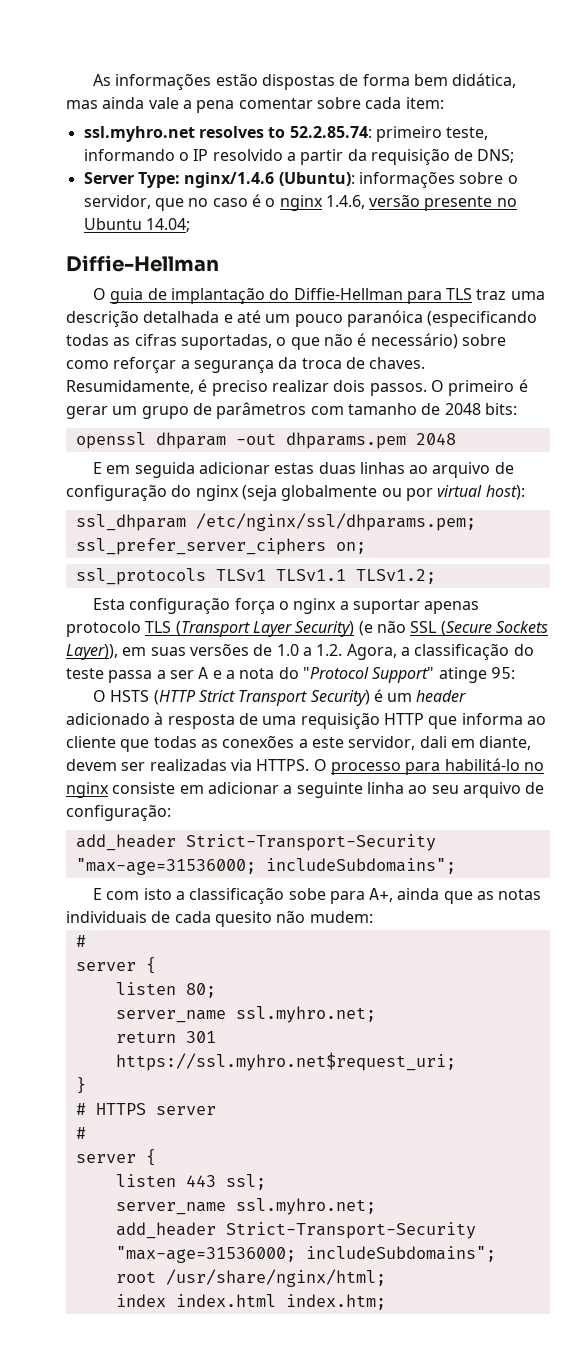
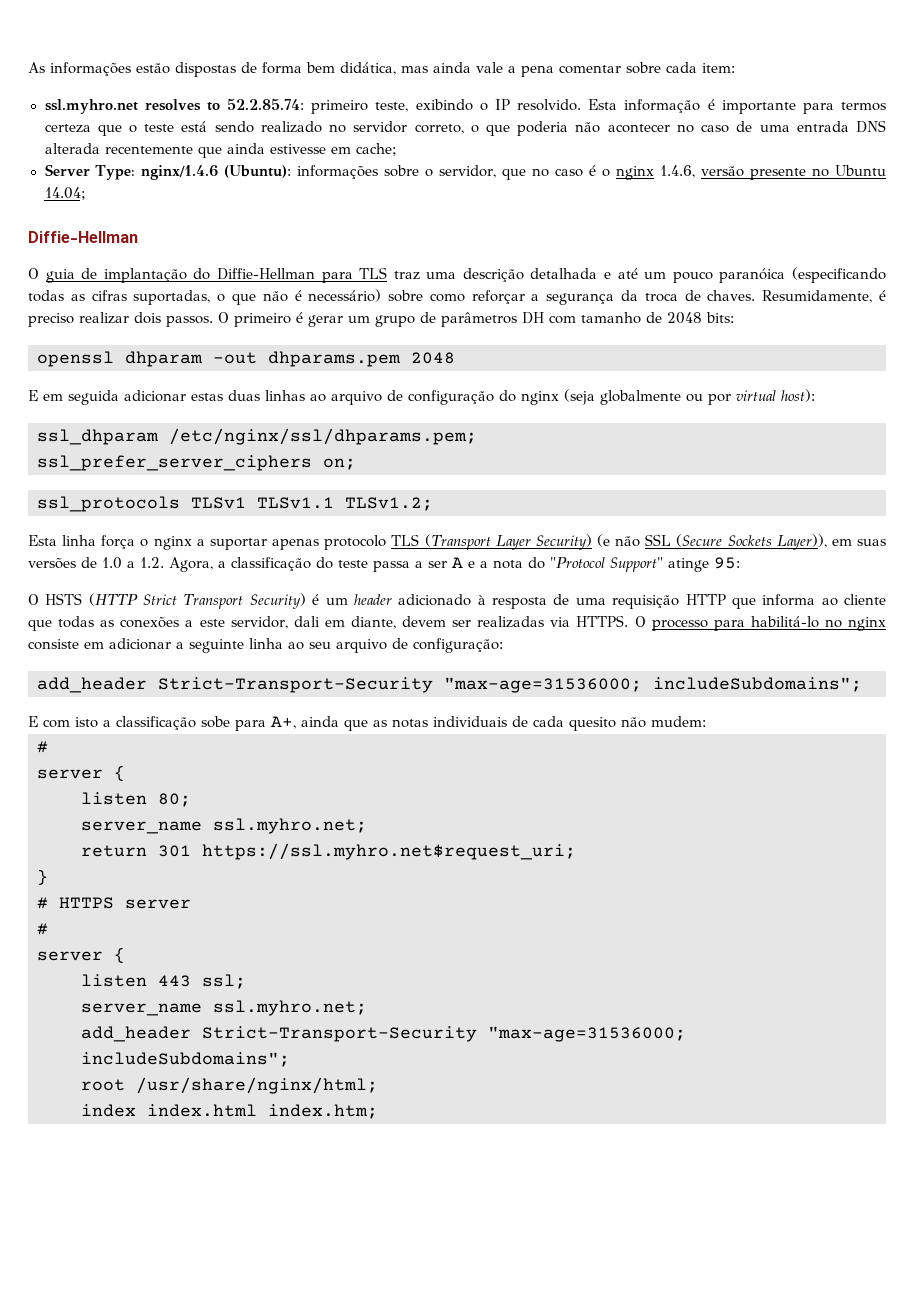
[83,149,175,161] informando -> [415,99,473,111] exibindo
[212,148,515,165] resolvido a partir da requisição de DNS; -> [517,99,886,114] [44,120,887,136] [44,143,397,158] resolvido. Esta informação é importante para termos certeza que o teste está sendo realizado no servidor correto, o que poderia não acontecer no caso de uma entrada DNS alterada recentemente que ainda estivesse em cache;
(307, 410) none -> [522,312,544,324] DH
[129,597,231,614] configuração -> [62,535,97,546] linha

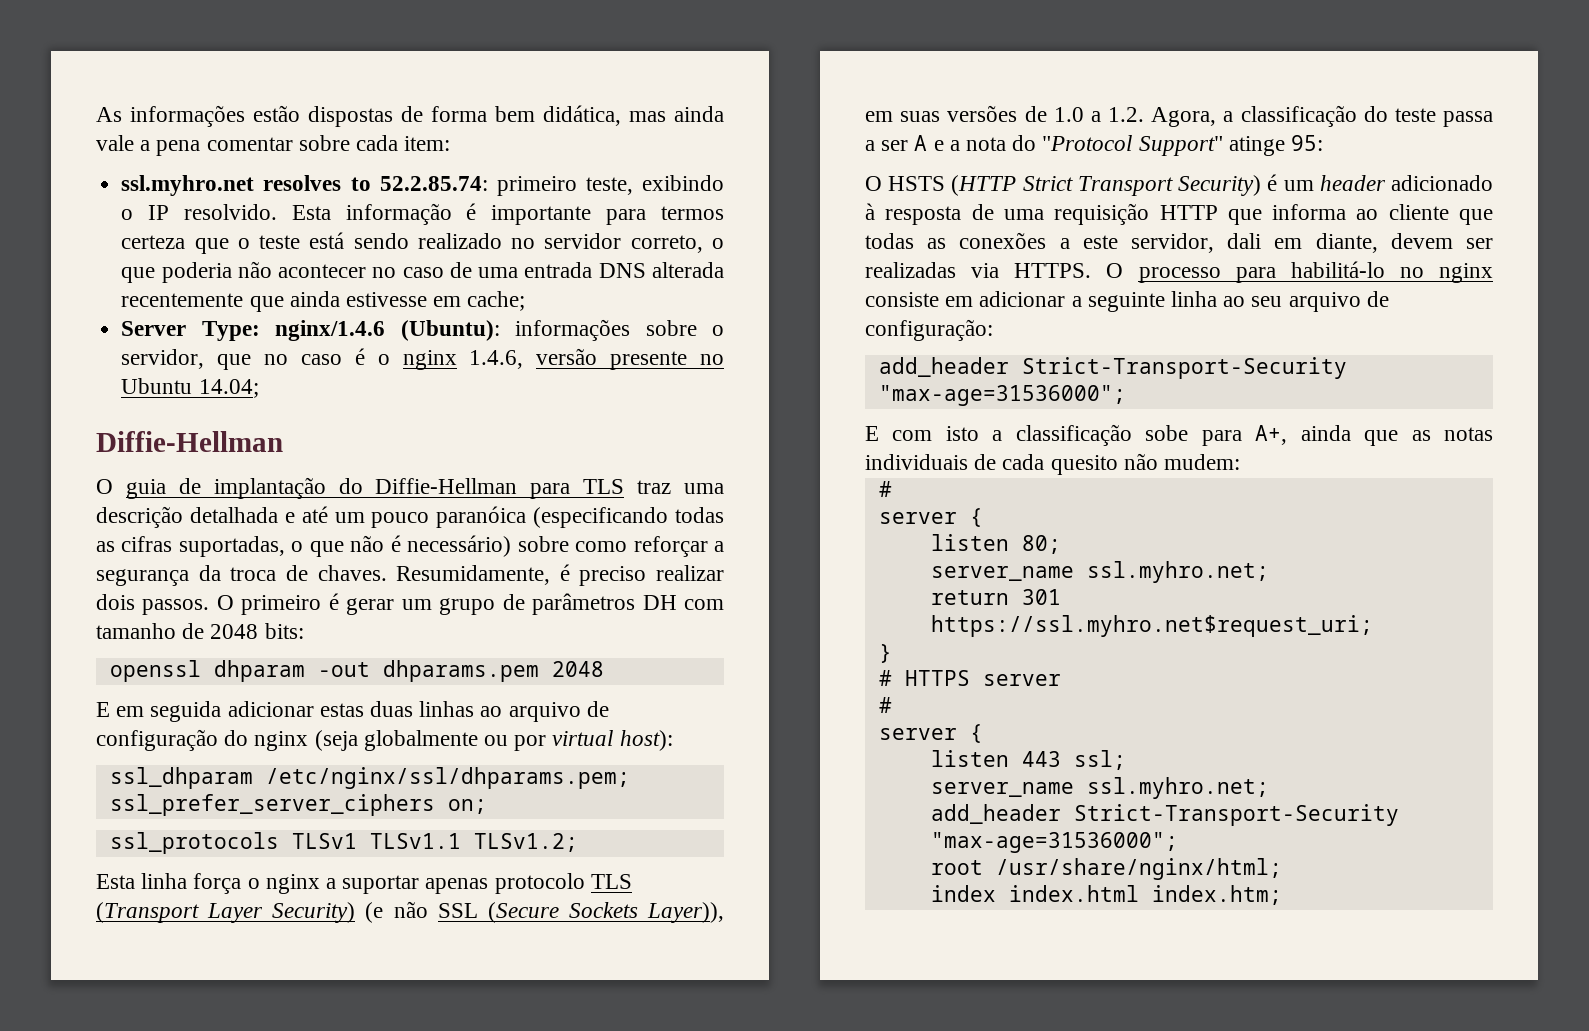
[444,677,862,693] "max-age=31536000; includeSubdomains"; -> [878,385,1126,406] "max-age=31536000";
[488,1026,686,1042] [81,1052,290,1067] "max-age=31536000; includeSubdomains"; -> [930,832,1178,853] "max-age=31536000";

